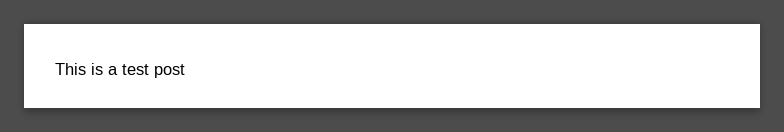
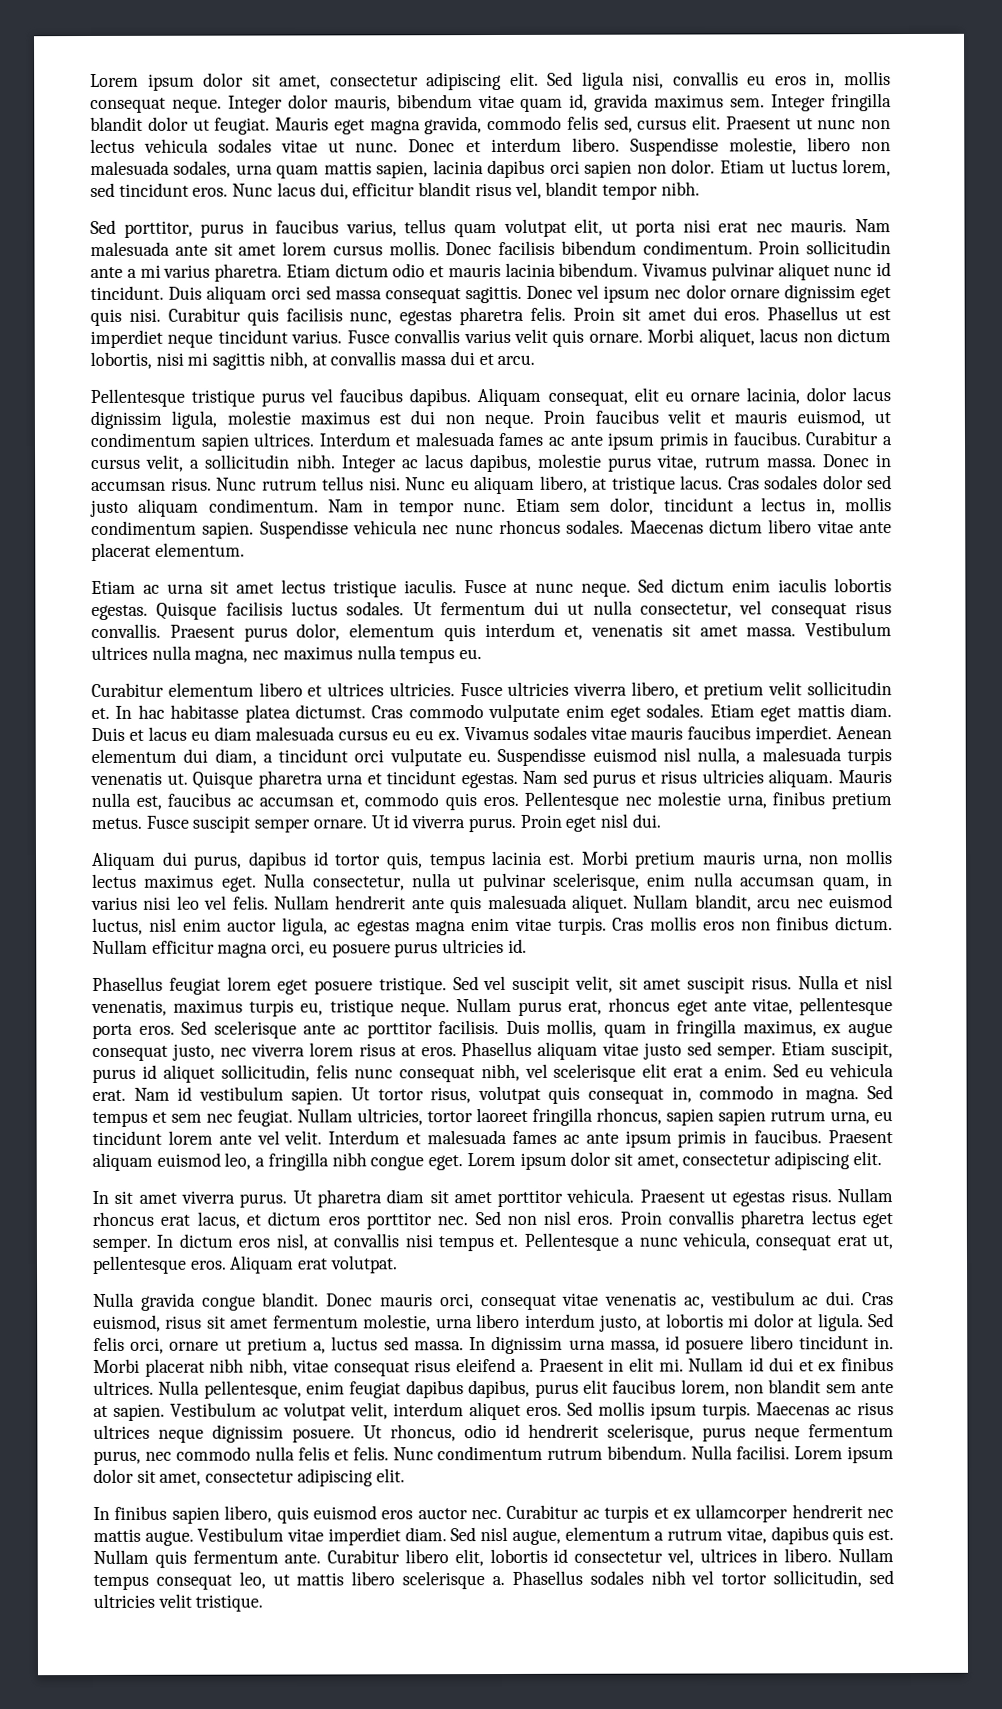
[55,63,185,78] This is a test post -> [90,71,891,91] [90,93,892,114] [90,115,891,135] [90,137,892,156] [90,159,891,179] [90,181,700,200] [90,218,891,238] [90,240,891,257] [90,262,891,282] [90,284,891,304] [90,306,891,327] [90,328,892,349] [90,351,536,370] [90,387,892,408] [90,409,892,430] [90,431,893,451] [91,453,892,473] [91,475,892,495] [90,497,892,518] [91,519,893,539] [91,542,245,562] [91,578,892,598] [91,600,892,621] [91,622,892,642] [91,645,483,664] [91,681,892,700] [91,703,892,723] [91,725,892,744] [91,747,893,767] [90,769,892,789] [91,791,892,811] [91,813,661,833] [91,850,893,870] [92,872,893,892] [91,894,893,914] [92,916,893,936] [92,938,527,958] [92,975,893,995] [91,997,894,1017] [92,1019,894,1039] [92,1041,893,1061] [92,1063,894,1083] [92,1085,894,1105] [92,1107,893,1127] [92,1129,894,1148] [92,1151,882,1171] [92,1188,893,1208] [92,1210,893,1230] [92,1232,893,1252] [92,1255,398,1274] [93,1291,895,1311] [93,1313,894,1332] [93,1335,895,1355] [93,1357,894,1377] [93,1379,895,1399] [93,1401,894,1421] [93,1423,894,1443] [93,1445,895,1465] [93,1468,405,1487] [93,1504,894,1524] [93,1526,895,1546] [93,1548,895,1568] [93,1570,894,1590] [93,1593,264,1612] Lorem ipsum dolor sit amet, consectetur adipiscing elit. Sed ligula nisi, convallis eu eros in, mollis consequat neque. Integer dolor mauris, bibendum vitae quam id, gravida maximus sem. Integer fringilla blandit dolor ut feugiat. Mauris eget magna gravida, commodo felis sed, cursus elit. Praesent ut nunc non lectus vehicula sodales vitae ut nunc. Donec et interdum libero. Suspendisse molestie, libero non malesuada sodales, urna quam mattis sapien, lacinia dapibus orci sapien non dolor. Etiam ut luctus lorem, sed tincidunt eros. Nunc lacus dui, efficitur blandit risus vel, blandit tempor nibh. // Sed porttitor, purus in faucibus varius, tellus quam volutpat elit, ut porta nisi erat nec mauris. Nam malesuada ante sit amet lorem cursus mollis. Donec facilisis bibendum condimentum. Proin sollicitudin ante a mi varius pharetra. Etiam dictum odio et mauris lacinia bibendum. Vivamus pulvinar aliquet nunc id tincidunt. Duis aliquam orci sed massa consequat sagittis. Donec vel ipsum nec dolor ornare dignissim eget quis nisi. Curabitur quis facilisis nunc, egestas pharetra felis. Proin sit amet dui eros. Phasellus ut est imperdiet neque tincidunt varius. Fusce convallis varius velit quis ornare. Morbi aliquet, lacus non dictum lobortis, nisi mi sagittis nibh, at convallis massa dui et arcu. // Pellentesque tristique purus vel faucibus dapibus. Aliquam consequat, elit eu ornare lacinia, dolor lacus dignissim ligula, molestie maximus est dui non neque. Proin faucibus velit et mauris euismod, ut condimentum sapien ultrices. Interdum et malesuada fames ac ante ipsum primis in faucibus. Curabitur a cursus velit, a sollicitudin nibh. Integer ac lacus dapibus, molestie purus vitae, rutrum massa. Donec in accumsan risus. Nunc rutrum tellus nisi. Nunc eu aliquam libero, at tristique lacus. Cras sodales dolor sed justo aliquam condimentum. Nam in tempor nunc. Etiam sem dolor, tincidunt a lectus in, mollis condimentum sapien. Suspendisse vehicula nec nunc rhoncus sodales. Maecenas dictum libero vitae ante placerat elementum. // Etiam ac urna sit amet lectus tristique iaculis. Fusce at nunc neque. Sed dictum enim iaculis lobortis egestas. Quisque facilisis luctus sodales. Ut fermentum dui ut nulla consectetur, vel consequat risus convallis. Praesent purus dolor, elementum quis interdum et, venenatis sit amet massa. Vestibulum ultrices nulla magna, nec maximus nulla tempus eu. // Curabitur elementum libero et ultrices ultricies. Fusce ultricies viverra libero, et pretium velit sollicitudin et. In hac habitasse platea dictumst. Cras commodo vulputate enim eget sodales. Etiam eget mattis diam. Duis et lacus eu diam malesuada cursus eu eu ex. Vivamus sodales vitae mauris faucibus imperdiet. Aenean elementum dui diam, a tincidunt orci vulputate eu. Suspendisse euismod nisl nulla, a malesuada turpis venenatis ut. Quisque pharetra urna et tincidunt egestas. Nam sed purus et risus ultricies aliquam. Mauris nulla est, faucibus ac accumsan et, commodo quis eros. Pellentesque nec molestie urna, finibus pretium metus. Fusce suscipit semper ornare. Ut id viverra purus. Proin eget nisl dui. // Aliquam dui purus, dapibus id tortor quis, tempus lacinia est. Morbi pretium mauris urna, non mollis lectus maximus eget. Nulla consectetur, nulla ut pulvinar scelerisque, enim nulla accumsan quam, in varius nisi leo vel felis. Nullam hendrerit ante quis malesuada aliquet. Nullam blandit, arcu nec euismod luctus, nisl enim auctor ligula, ac egestas magna enim vitae turpis. Cras mollis eros non finibus dictum. Nullam efficitur magna orci, eu posuere purus ultricies id. // Phasellus feugiat lorem eget posuere tristique. Sed vel suscipit velit, sit amet suscipit risus. Nulla et nisl venenatis, maximus turpis eu, tristique neque. Nullam purus erat, rhoncus eget ante vitae, pellentesque porta eros. Sed scelerisque ante ac porttitor facilisis. Duis mollis, quam in fringilla maximus, ex augue consequat justo, nec viverra lorem risus at eros. Phasellus aliquam vitae justo sed semper. Etiam suscipit, purus id aliquet sollicitudin, felis nunc consequat nibh, vel scelerisque elit erat a enim. Sed eu vehicula erat. Nam id vestibulum sapien. Ut tortor risus, volutpat quis consequat in, commodo in magna. Sed tempus et sem nec feugiat. Nullam ultricies, tortor laoreet fringilla rhoncus, sapien sapien rutrum urna, eu tincidunt lorem ante vel velit. Interdum et malesuada fames ac ante ipsum primis in faucibus. Praesent aliquam euismod leo, a fringilla nibh congue eget. Lorem ipsum dolor sit amet, consectetur adipiscing elit. // In sit amet viverra purus. Ut pharetra diam sit amet porttitor vehicula. Praesent ut egestas risus. Nullam rhoncus erat lacus, et dictum eros porttitor nec. Sed non nisl eros. Proin convallis pharetra lectus eget semper. In dictum eros nisl, at convallis nisi tempus et. Pellentesque a nunc vehicula, consequat erat ut, pellentesque eros. Aliquam erat volutpat. // Nulla gravida congue blandit. Donec mauris orci, consequat vitae venenatis ac, vestibulum ac dui. Cras euismod, risus sit amet fermentum molestie, urna libero interdum justo, at lobortis mi dolor at ligula. Sed felis orci, ornare ut pretium a, luctus sed massa. In dignissim urna massa, id posuere libero tincidunt in. Morbi placerat nibh nibh, vitae consequat risus eleifend a. Praesent in elit mi. Nullam id dui et ex finibus ultrices. Nulla pellentesque, enim feugiat dapibus dapibus, purus elit faucibus lorem, non blandit sem ante at sapien. Vestibulum ac volutpat velit, interdum aliquet eros. Sed mollis ipsum turpis. Maecenas ac risus ultrices neque dignissim posuere. Ut rhoncus, odio id hendrerit scelerisque, purus neque fermentum purus, nec commodo nulla felis et felis. Nunc condimentum rutrum bibendum. Nulla facilisi. Lorem ipsum dolor sit amet, consectetur adipiscing elit. // In finibus sapien libero, quis euismod eros auctor nec. Curabitur ac turpis et ex ullamcorper hendrerit nec mattis augue. Vestibulum vitae imperdiet diam. Sed nisl augue, elementum a rutrum vitae, dapibus quis est. Nullam quis fermentum ante. Curabitur libero elit, lobortis id consectetur vel, ultrices in libero. Nullam tempus consequat leo, ut mattis libero scelerisque a. Phasellus sodales nibh vel tortor sollicitudin, sed ultricies velit tristique.

